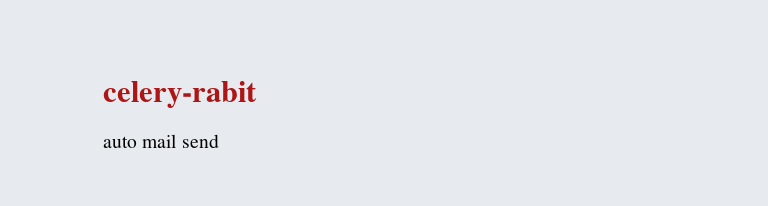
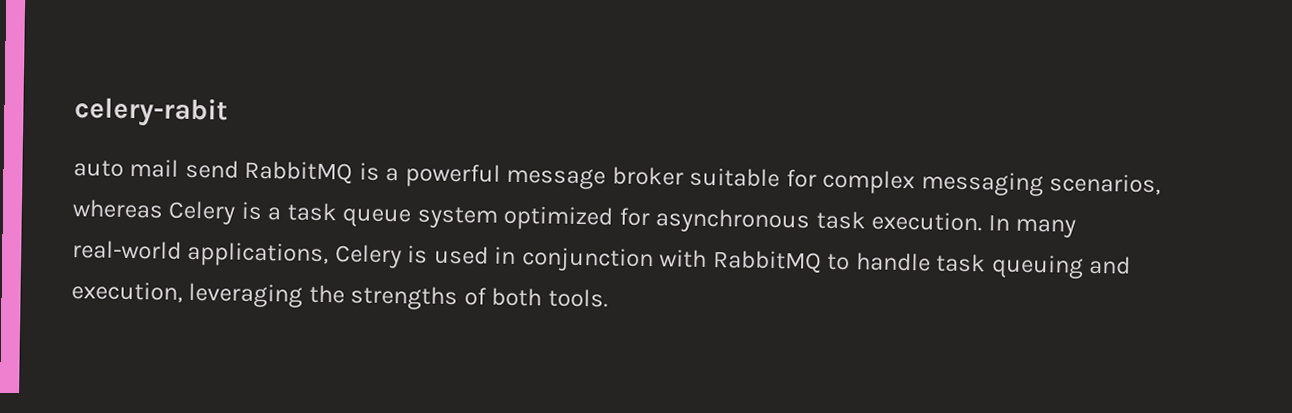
(219, 141) none -> [244,160,1162,197] [72,199,1077,238] [72,240,1132,279] [71,281,608,311] RabbitMQ is a powerful message broker suitable for complex messaging scenarios, whereas Celery is a task queue system optimized for asynchronous task execution. In many real-world applications, Celery is used in conjunction with RabbitMQ to handle task queuing and execution, leveraging the strengths of both tools.

